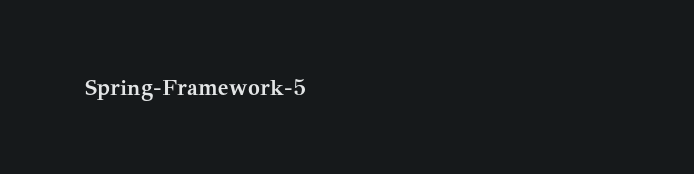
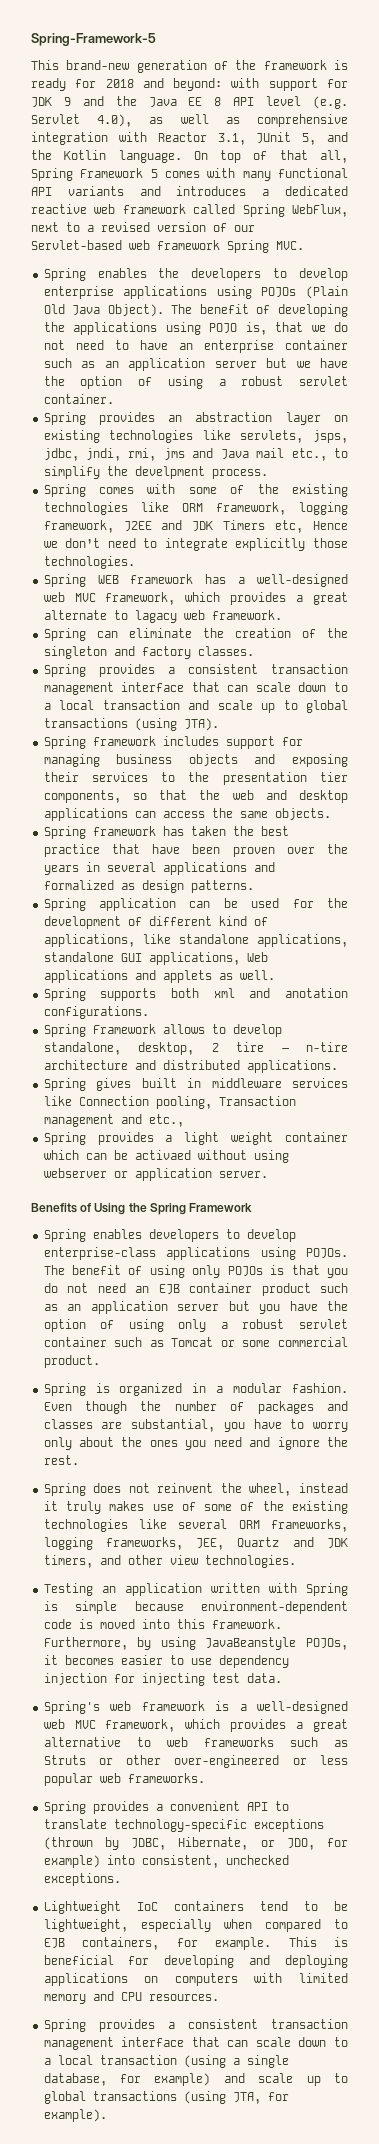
(306, 90) none -> [31,60,349,73] [31,78,348,91] [31,96,348,109] [31,114,348,127] [31,132,348,145] [31,150,348,163] [31,168,348,181] [31,186,348,196] [31,204,348,217] [31,222,255,232] [31,240,304,253] [43,268,348,281] [43,286,348,299] [43,304,348,317] [43,322,349,335] [43,340,348,353] [43,358,349,371] [43,376,348,389] [43,394,114,404] [43,412,348,425] [43,430,348,443] [43,448,348,461] [43,466,268,479] [43,484,349,497] [43,502,348,515] [43,520,348,533] [43,538,349,551] [43,556,135,569] [43,574,348,587] [43,592,348,605] [43,610,282,623] [43,628,348,641] [43,646,254,659] [43,664,348,677] [43,682,348,695] [43,700,349,713] [43,718,219,731] [43,736,303,749] [43,754,348,767] [43,772,348,785] [43,790,348,803] [43,808,331,821] [43,826,289,839] [43,844,348,857] [43,862,275,875] [43,880,254,893] [43,898,349,911] [43,916,268,929] [43,934,348,947] [43,952,268,965] [43,970,275,983] [43,988,349,1001] [43,1006,149,1019] [43,1024,282,1037] [43,1042,348,1055] [43,1060,338,1073] [43,1078,348,1091] [43,1096,296,1109] [43,1114,184,1127] [43,1132,348,1145] [43,1150,289,1163] [43,1168,268,1181] [31,1203,253,1215] [43,1229,296,1242] [43,1247,349,1260] [43,1265,348,1278] [43,1283,349,1296] [43,1301,349,1314] [43,1319,348,1332] [43,1337,348,1347] [43,1355,100,1368] [43,1383,349,1396] [43,1401,348,1414] [43,1419,349,1432] [43,1437,348,1450] [43,1455,79,1465] [43,1483,349,1496] [43,1501,348,1514] [43,1519,348,1532] [43,1537,348,1550] [43,1555,296,1568] [43,1583,348,1596] [43,1601,348,1614] [43,1619,282,1629] [43,1637,348,1650] [43,1655,289,1668] [43,1673,282,1686] [43,1701,348,1714] [43,1719,348,1732] [43,1737,348,1747] [43,1755,348,1768] [43,1773,205,1786] [43,1801,289,1814] [43,1819,324,1832] [43,1837,348,1850] [43,1855,289,1868] [43,1873,121,1886] [43,1901,348,1914] [43,1919,348,1932] [43,1937,349,1950] [43,1955,348,1968] [43,1973,348,1986] [43,1991,219,2004] [43,2019,348,2032] [43,2037,348,2050] [43,2055,289,2068] [43,2073,348,2086] [43,2091,289,2104] [43,2109,107,2122] // This brand-new generation of the framework is ready for 2018 and beyond: with support for JDK 9 and the Java EE 8 API level (e.g. Servlet 4.0), as well as comprehensive integration with Reactor 3.1, JUnit 5, and the Kotlin language. On top of that all, Spring Framework 5 comes with many functional API variants and introduces a dedicated reactive web framework called Spring WebFlux, next to a revised version of our Servlet-based web framework Spring MVC. // Spring enables the developers to develop enterprise applications using POJOs (Plain Old Java Object). The benefit of developing the applications using POJO is, that we do not need to have an enterprise container such as an application server but we have the option of using a robust servlet container. // Spring provides an abstraction layer on existing technologies like servlets, jsps, jdbc, jndi, rmi, jms and Java mail etc., to simplify the develpment process. // Spring comes with some of the existing technologies like ORM framework, logging framework, J2EE and JDK Timers etc, Hence we don’t need to integrate explicitly those technologies. // Spring WEB framework has a well-designed web MVC framework, which provides a great alternate to lagacy web framework. // Spring can eliminate the creation of the singleton and factory classes. // Spring provides a consistent transaction management interface that can scale down to a local transaction and scale up to global transactions (using JTA). // Spring framework includes support for managing business objects and exposing their services to the presentation tier components, so that the web and desktop applications can access the same objects. // Spring framework has taken the best practice that have been proven over the years in several applications and formalized as design patterns. // Spring application can be used for the development of different kind of applications, like standalone applications, standalone GUI applications, Web applications and applets as well. // Spring supports both xml and anotation configurations. // Spring Framework allows to develop standalone, desktop, 2 tire – n-tire architecture and distributed applications. // Spring gives built in middleware services like Connection pooling, Transaction management and etc., // Spring provides a light weight container which can be activaed without using webserver or application server. // Benefits of Using the Spring Framework // Spring enables developers to develop enterprise-class applications using POJOs. The benefit of using only POJOs is that you do not need an EJB container product such as an application server but you have the option of using only a robust servlet container such as Tomcat or some commercial product. // Spring is organized in a modular fashion. Even though the number of packages and classes are substantial, you have to worry only about the ones you need and ignore the rest. // Spring does not reinvent the wheel, instead it truly makes use of some of the existing technologies like several ORM frameworks, logging frameworks, JEE, Quartz and JDK timers, and other view technologies. // Testing an application written with Spring is simple because environment-dependent code is moved into this framework. Furthermore, by using JavaBeanstyle POJOs, it becomes easier to use dependency injection for injecting test data. // Spring's web framework is a well-designed web MVC framework, which provides a great alternative to web frameworks such as Struts or other over-engineered or less popular web frameworks. // Spring provides a convenient API to translate technology-specific exceptions (thrown by JDBC, Hibernate, or JDO, for example) into consistent, unchecked exceptions. // Lightweight IoC containers tend to be lightweight, especially when compared to EJB containers, for example. This is beneficial for developing and deploying applications on computers with limited memory and CPU resources. // Spring provides a consistent transaction management interface that can scale down to a local transaction (using a single database, for example) and scale up to global transactions (using JTA, for example).

